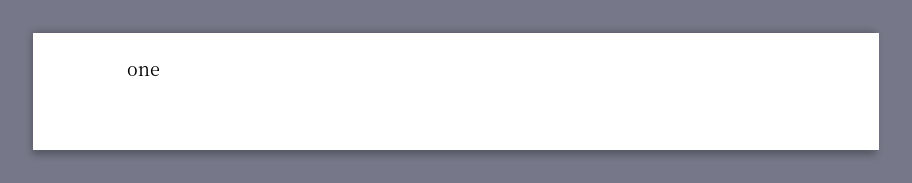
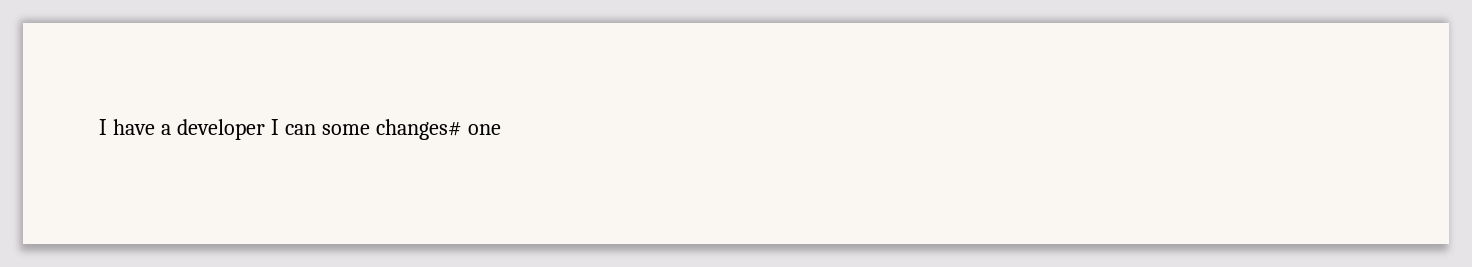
(127, 71) none -> [99,119,462,140] I have a developer I can some changes#

